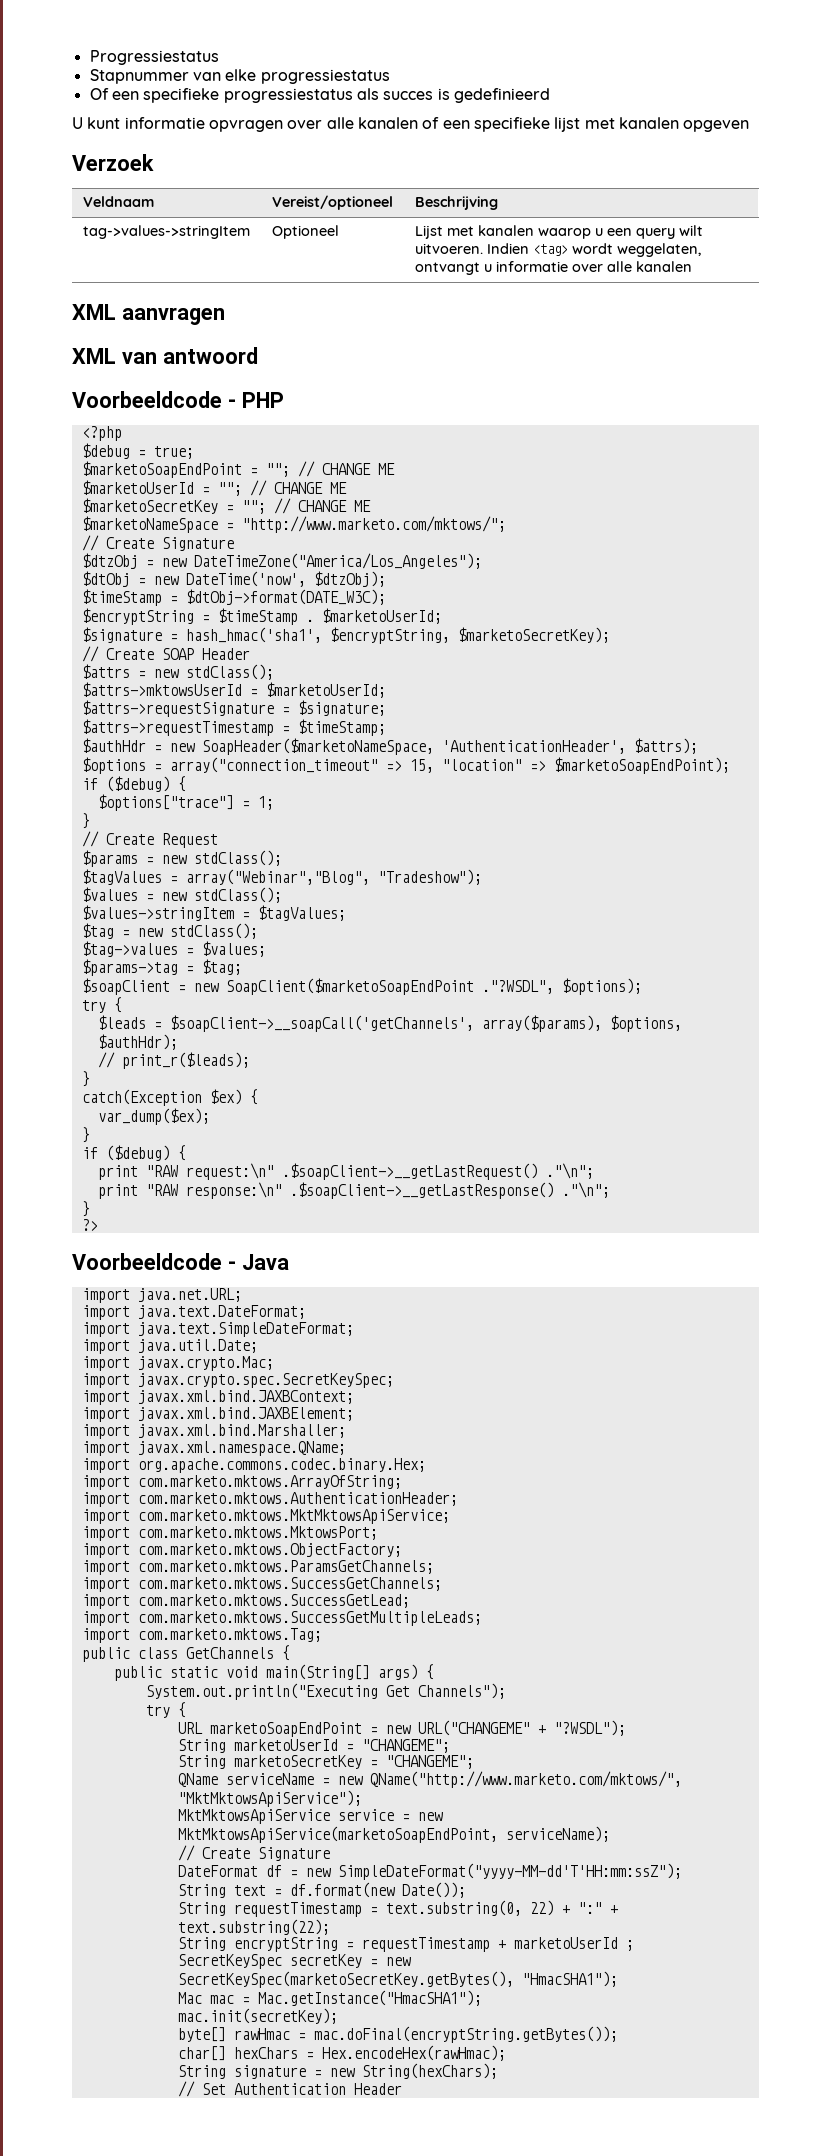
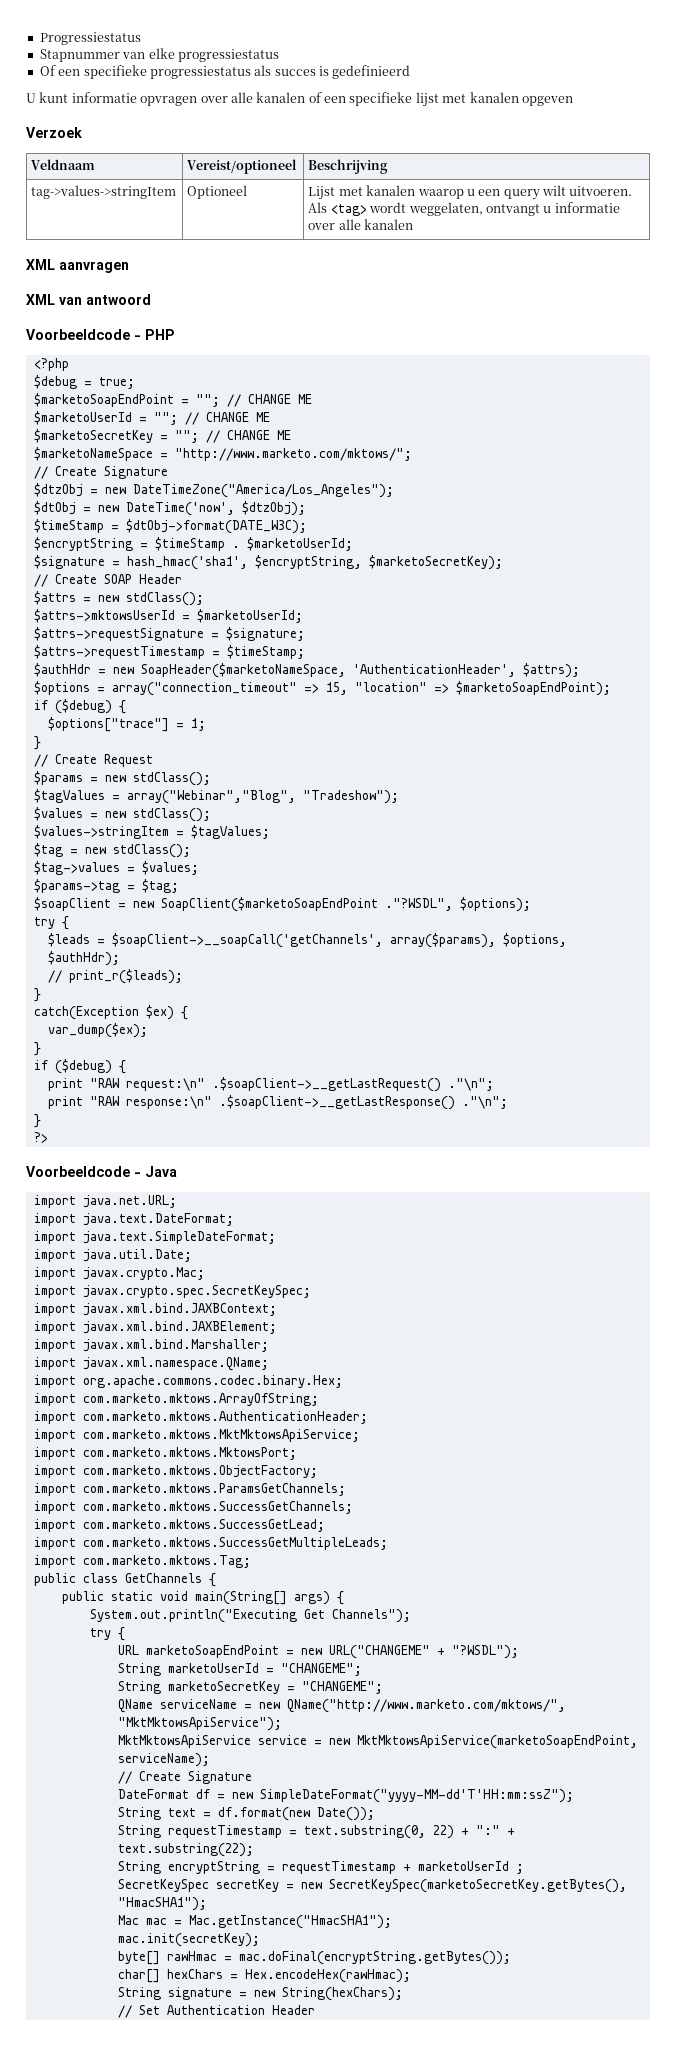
[486,243,529,254] Indien -> [308,202,328,213] Als

